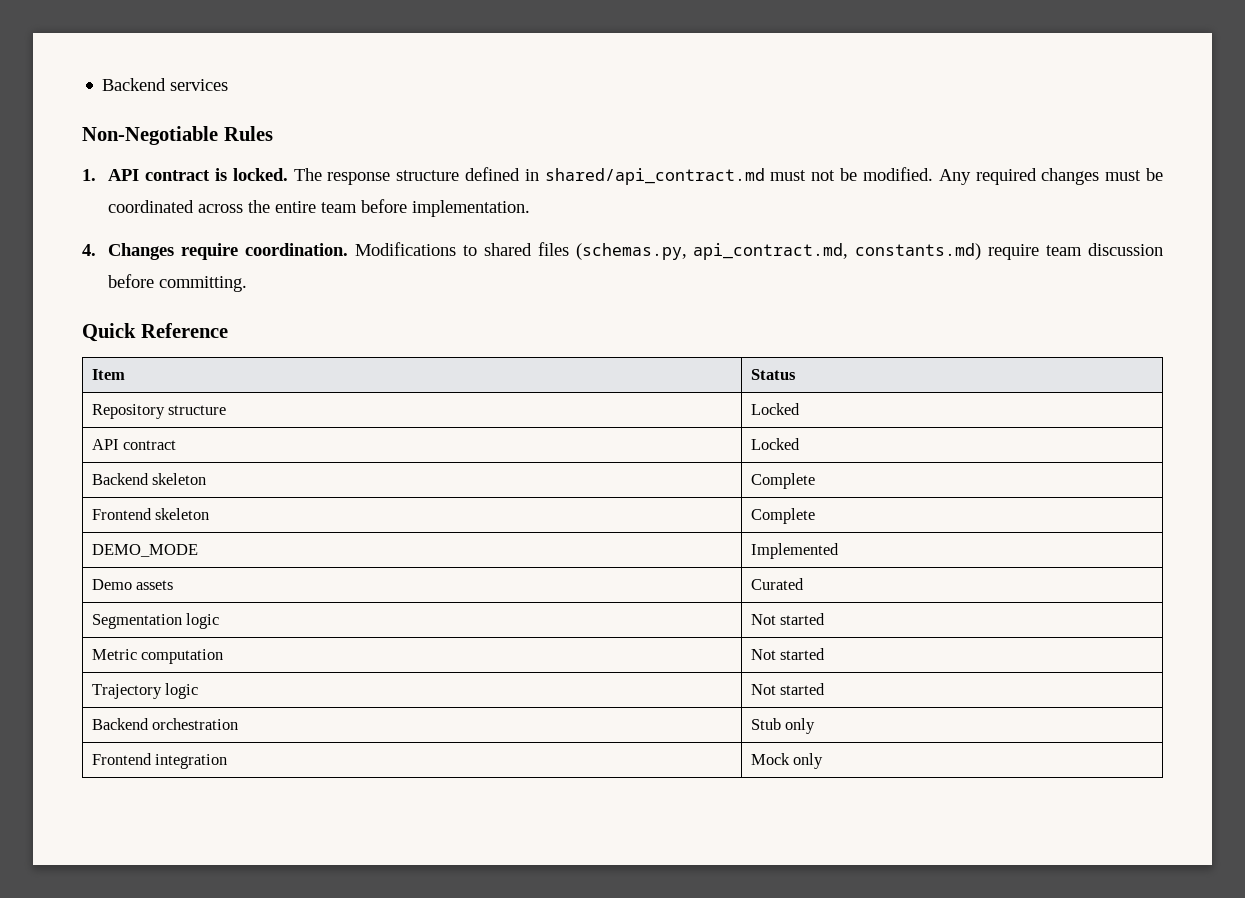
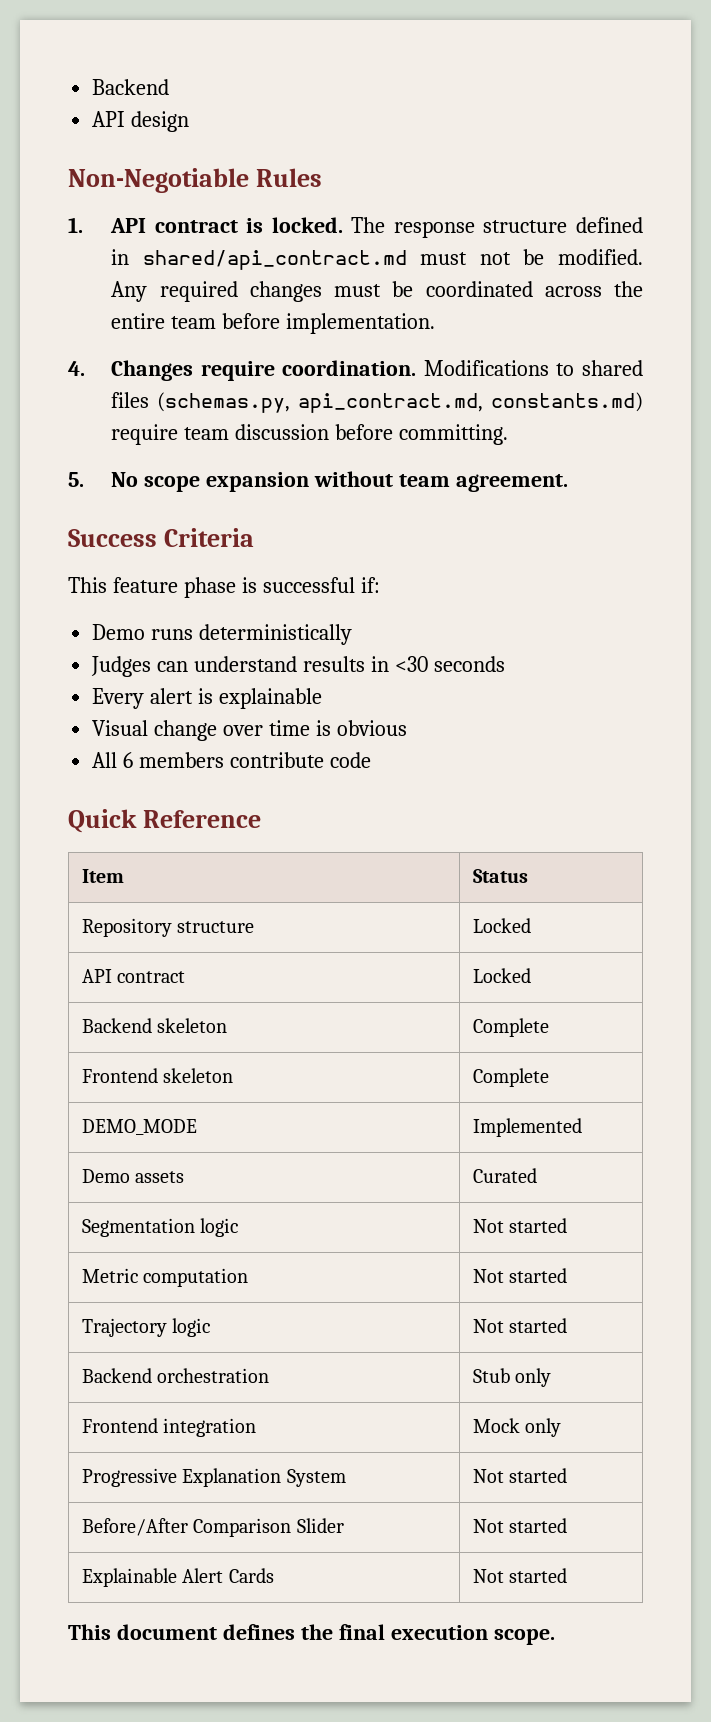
[102,78,229,91] Backend services -> [92,79,170,95] [92,111,190,132] Backend // API design
(248, 284) none -> [68,471,568,492] [68,528,254,547] [68,577,380,598] [92,624,353,645] [91,656,505,677] [92,688,323,709] [92,720,407,741] [92,752,371,768] // 5. No scope expansion without team agreement. // Success Criteria // This feature phase is successful if: // Demo runs deterministically // Judges can understand results in <30 seconds // Every alert is explainable // Visual change over time is obvious // All 6 members contribute code
(824, 761) none -> [81,1468,346,1487] [472,1468,568,1483] [81,1518,344,1537] [472,1518,568,1533] [81,1568,274,1587] [472,1568,568,1583] [68,1624,555,1645] // Progressive Explanation System | Not started // Before/After Comparison Slider | Not started // Explainable Alert Cards | Not started // This document defines the final execution scope.

